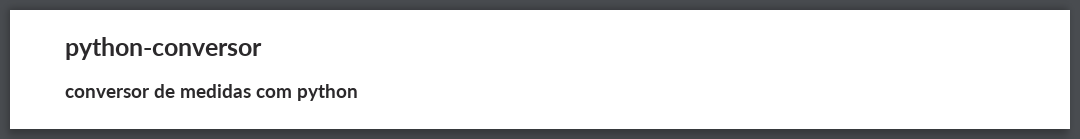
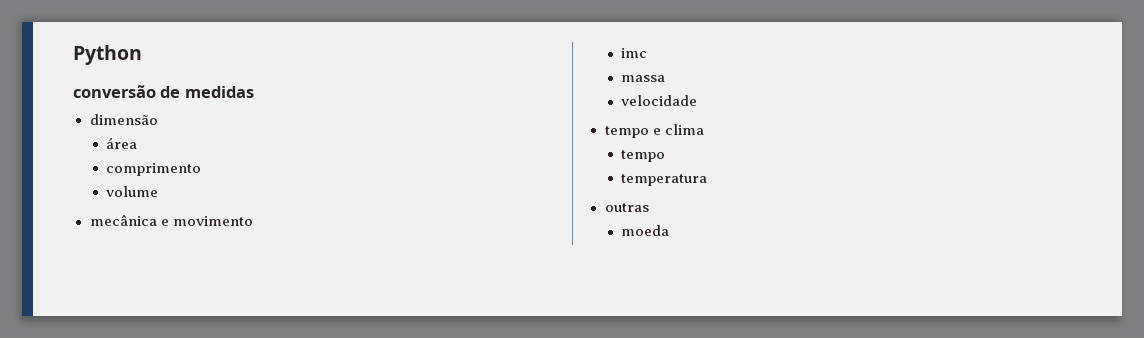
[65,37,262,60] [65,88,150,98] python-conversor // conversor -> [73,45,142,65] [73,85,156,98] Python // conversão
[256,84,358,101] com python -> [89,114,158,125] [106,137,138,149] [106,163,202,176] [106,186,159,197] [89,214,253,226] [621,48,648,58] [621,75,666,82] [621,95,698,106] [604,124,704,138] [621,150,666,162] [621,174,708,186] [604,203,649,212] [621,225,670,236] // dimensão // área // comprimento // volume // mecânica e movimento // imc // massa // velocidade // tempo e clima // tempo // temperatura // outras // moeda

